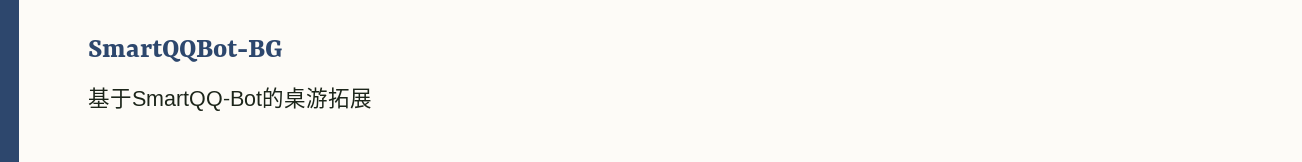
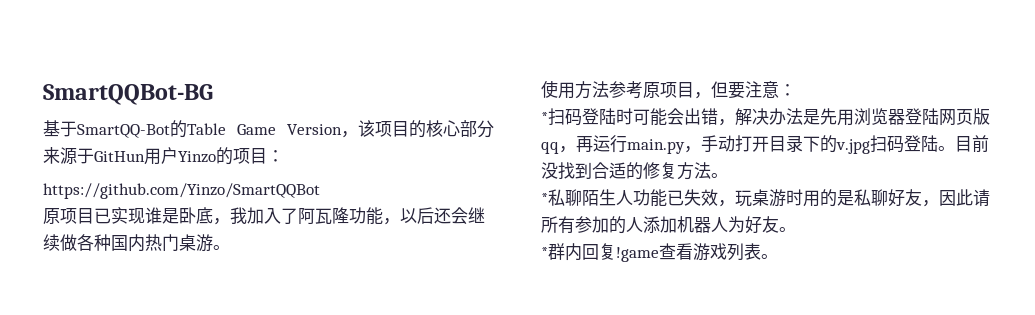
[284,87,372,109] 桌游拓展 -> [187,120,494,138] [43,147,284,165] [43,183,320,199] [43,207,485,225] [43,234,230,252] [541,80,796,99] [541,108,990,126] [541,135,989,154] [541,162,728,180] [541,189,990,207] [541,216,796,234] [541,243,778,262] Table Game Version，该项目的核心部分来源于GitHun用户Yinzo的项目： // https://github.com/Yinzo/SmartQQBot // 原项目已实现谁是卧底，我加入了阿瓦隆功能，以后还会继续做各种国内热门桌游。 // 使用方法参考原项目，但要注意： // *扫码登陆时可能会出错，解决办法是先用浏览器登陆网页版qq，再运行main.py，手动打开目录下的v.jpg扫码登陆。目前没找到合适的修复方法。 // *私聊陌生人功能已失效，玩桌游时用的是私聊好友，因此请所有参加的人添加机器人为好友。 // *群内回复!game查看游戏列表。

